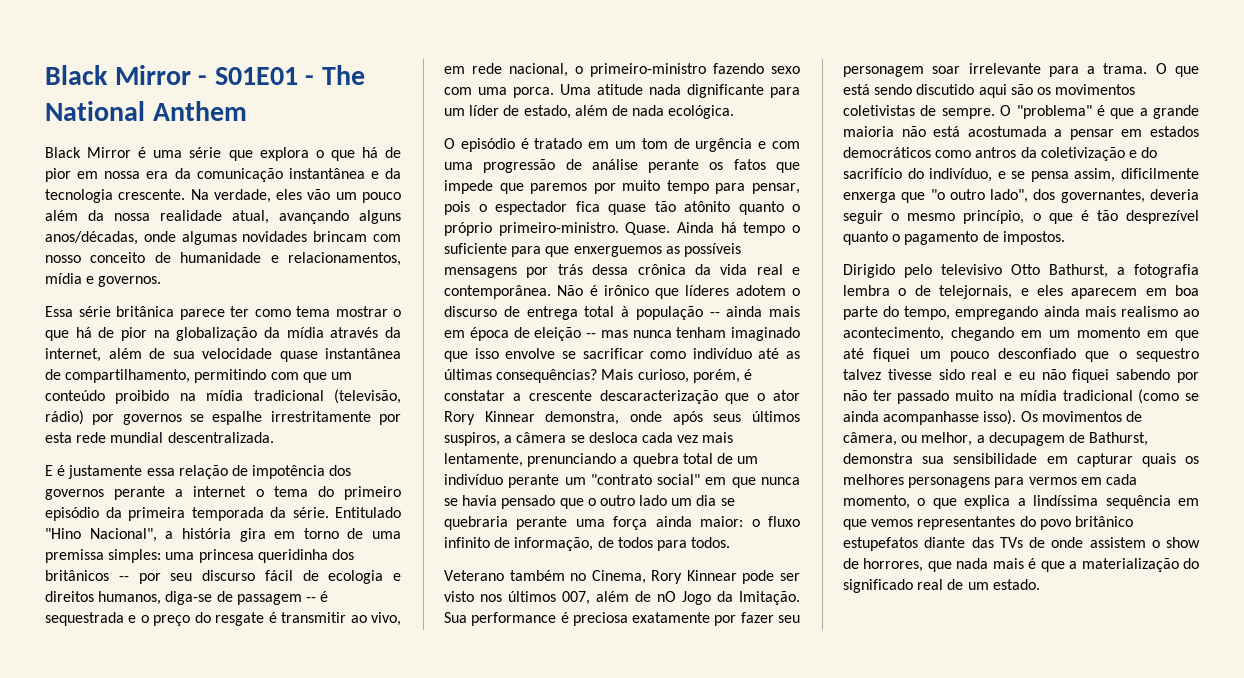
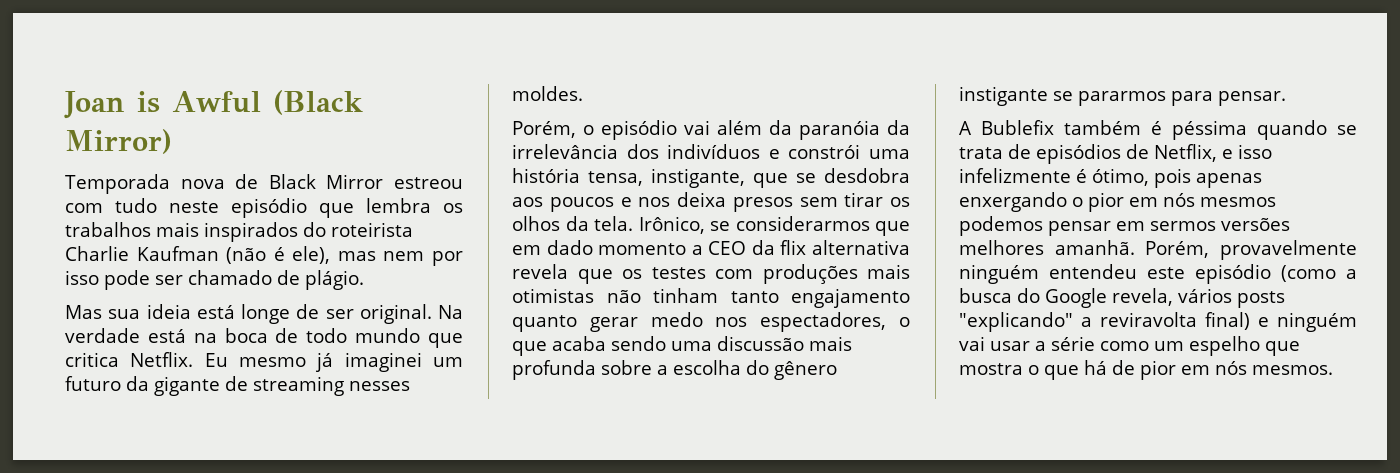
[45,65,365,85] [45,101,247,121] [45,147,309,161] Black Mirror - S01E01 - The National Anthem // Black Mirror é uma série que explora -> [64,90,363,119] [65,129,172,154] [65,174,463,194] [65,198,463,218] [65,222,413,242] [65,246,463,266] [65,270,364,290] [65,304,463,324] [65,328,463,348] [65,352,463,372] [65,376,410,396] [512,86,583,101] [512,120,910,140] [512,144,910,159] [512,168,910,188] [512,192,910,212] [512,216,910,236] [512,240,910,255] [512,264,910,284] [512,288,910,308] [512,312,910,332] [512,336,852,356] [512,360,837,380] [959,86,1286,106] [959,120,1357,140] [959,144,1272,164] [959,168,1262,188] [959,192,1276,212] [959,216,1290,236] [959,240,1357,260] [959,264,1357,284] [959,288,1285,308] [959,312,1357,332] [959,336,1300,356] [959,363,1023,375] Joan is Awful (Black Mirror) // Temporada nova de Black Mirror estreou com tudo neste episódio que lembra os trabalhos mais inspirados do roteirista Charlie Kaufman (não é ele), mas nem por isso pode ser chamado de plágio. // Mas sua ideia está longe de ser original. Na verdade está na boca de todo mundo que critica Netflix. Eu mesmo já imaginei um futuro da gigante de streaming nesses moldes. // Porém, o episódio vai além da paranóia da irrelevância dos indivíduos e constrói uma história tensa, instigante, que se desdobra aos poucos e nos deixa presos sem tirar os olhos da tela. Irônico, se considerarmos que em dado momento a CEO da flix alternativa revela que os testes com produções mais otimistas não tinham tanto engajamento quanto gerar medo nos espectadores, o que acaba sendo uma discussão mais profunda sobre a escolha do gênero instigante se pararmos para pensar. // A Bublefix também é péssima quando se trata de episódios de Netflix, e isso infelizmente é ótimo, pois apenas enxergando o pior em nós mesmos podemos pensar em sermos versões melhores amanhã. Porém, provavelmente ninguém entendeu este episódio (como a busca do Google revela, vários posts "explicando" a reviravolta final) e ninguém vai usar a série como um espelho que mostra
[104,168,401,182] [45,189,401,203] [45,210,401,224] [45,231,402,245] [45,252,401,266] [45,273,162,287] [45,306,401,320] [45,327,401,341] [45,348,401,362] [45,369,352,383] [45,389,401,404] [45,410,401,425] [45,432,274,443] [45,465,352,479] [45,486,401,500] [45,507,401,521] [45,528,401,542] [45,549,354,563] [45,570,401,584] [45,591,329,605] [45,612,402,626] [444,63,800,77] [444,84,800,98] [444,105,735,119] [444,138,800,152] [444,159,800,173] [444,180,800,194] [444,201,800,215] [444,222,800,236] [444,243,741,257] [444,264,800,278] [444,285,800,299] [444,306,800,320] [444,327,800,341] [444,348,800,362] [444,369,752,383] [444,390,800,404] [444,411,800,425] [444,432,734,446] [444,453,759,467] [444,474,800,488] [444,495,735,509] [444,516,800,530] [444,537,731,551] [444,570,800,584] [444,591,800,605] [444,612,800,626] [843,63,1199,77] [843,84,1136,98] [843,105,1199,119] [843,126,1199,140] [843,147,1158,161] [843,168,1199,182] [843,189,1199,203] [843,210,1199,224] [843,231,1065,245] [843,264,1199,278] [843,285,1199,299] [843,306,1199,320] [843,327,1199,341] [843,348,1199,362] [843,369,1199,383] [843,389,1199,404] [843,410,1142,425] [843,432,1149,446] [843,453,1199,467] [843,474,1137,488] [843,495,1199,509] [843,516,1133,530] [843,537,1200,551] [843,558,1199,572] [843,579,1040,593] nossa era da comunicação instantânea e da tecnologia crescente. Na verdade, eles vão um pouco além da nossa realidade atual, avançando alguns anos/décadas, onde algumas novidades brincam com nosso conceito de humanidade e relacionamentos, mídia e governos. // Essa série britânica parece ter como tema mostrar o que há de pior na globalização da mídia através da internet, além de sua velocidade quase instantânea de compartilhamento, permitindo com que um conteúdo proibido na mídia tradicional (televisão, rádio) por governos se espalhe irrestritamente por esta rede mundial descentralizada. // E é justamente essa relação de impotência dos governos perante a internet o tema do primeiro episódio da primeira temporada da série. Entitulado "Hino Nacional", a história gira em torno de uma premissa simples: uma princesa queridinha dos britânicos -- por seu discurso fácil de ecologia e direitos humanos, diga-se de passagem -- é sequestrada e o preço do resgate é transmitir ao vivo, em rede nacional, o primeiro-ministro fazendo sexo com uma porca. Uma atitude nada dignificante para um líder de estado, além de nada ecológica. // O episódio é tratado em um tom de urgência e com uma progressão de análise perante os fatos que impede que paremos por muito tempo para pensar, pois o espectador fica quase tão atônito quanto o próprio primeiro-ministro. Quase. Ainda há tempo o suficiente para que enxerguemos as possíveis mensagens por trás dessa crônica da vida real e contemporânea. Não é irônico que líderes adotem o discurso de entrega total à população -- ainda mais em época de eleição -- mas nunca tenham imaginado que isso envolve se sacrificar como indivíduo até as últimas consequências? Mais curioso, porém, é constatar a crescente descaracterização que o ator Rory Kinnear demonstra, onde após seus últimos suspiros, a câmera se desloca cada vez mais lentamente, prenunciando a quebra total de um indivíduo perante um "contrato social" em que nunca se havia pensado que o outro lado um dia se quebraria perante uma força ainda maior: o fluxo infinito de informação, de todos para todos. // Veterano também no Cinema, Rory Kinnear pode ser visto nos últimos 007, além de nO Jogo da Imitação. Sua performance é preciosa exatamente por fazer seu personagem soar irrelevante para a trama. O que está sendo discutido aqui são os movimentos coletivistas de sempre. O "problema" é que a grande maioria não está acostumada a pensar em estados democráticos como antros da coletivização e do sacrifício do indivíduo, e se pensa assim, dificilmente enxerga que "o outro lado", dos governantes, deveria seguir o mesmo princípio, o que é tão desprezível quanto o pagamento de impostos. // Dirigido pelo televisivo Otto Bathurst, a fotografia lembra o de telejornais, e eles aparecem em boa parte do tempo, empregando ainda mais realismo ao acontecimento, chegando em um momento em que até fiquei um pouco desconfiado que o sequestro talvez tivesse sido real e eu não fiquei sabendo por não ter passado muito na mídia tradicional (como se ainda acompanhasse isso). Os movimentos de câmera, ou melhor, a decupagem de Bathurst, demonstra sua sensibilidade em capturar quais os melhores personagens para vermos em cada momento, o que explica a lindíssima sequência em que vemos representantes do povo britânico estupefatos diante das TVs de onde assistem o show de horrores, que nada mais é que a materialização do significado real de um estado. -> [1215,361,1333,375] nós mesmos.

